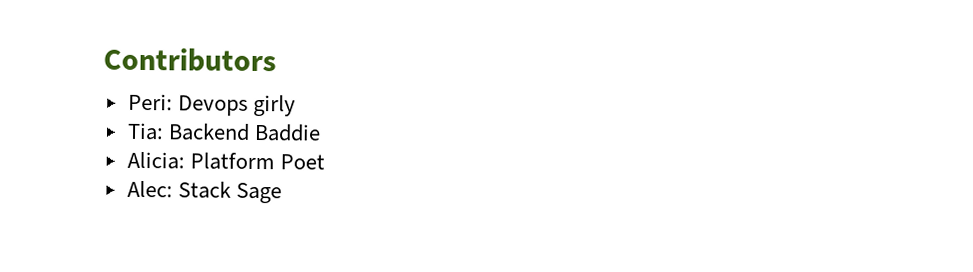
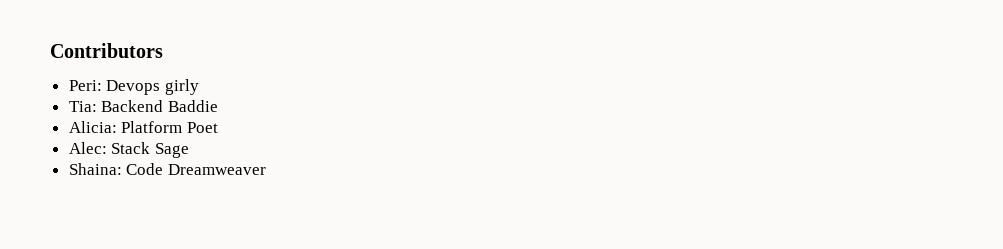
(282, 193) none -> [68,163,266,175] // Shaina: Code Dreamweaver

